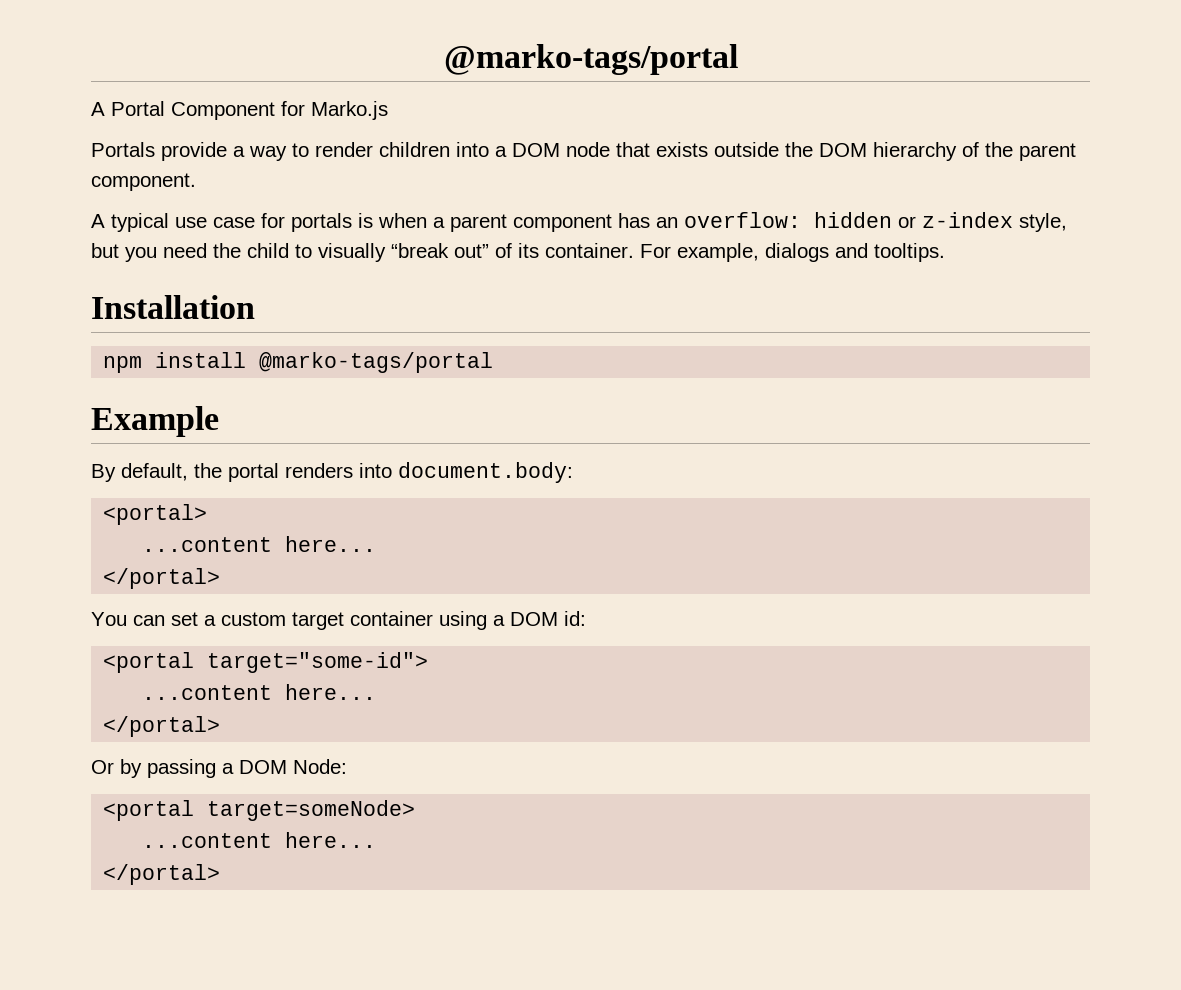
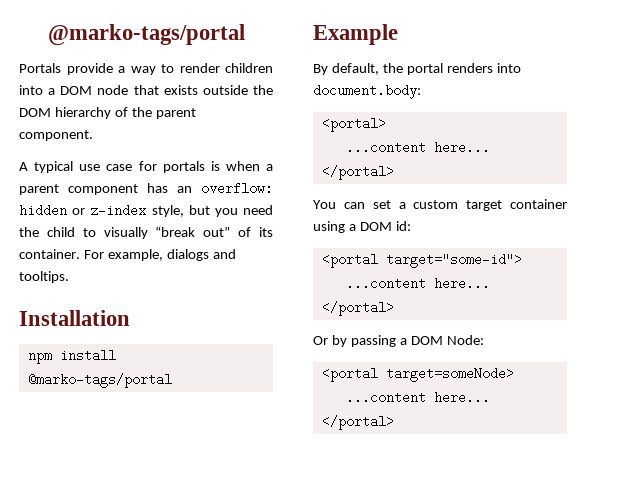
[443,44,738,75] [91,101,388,120] @marko-tags/portal // A Portal Component for Marko.js -> [47,24,245,46] @marko-tags/portal

